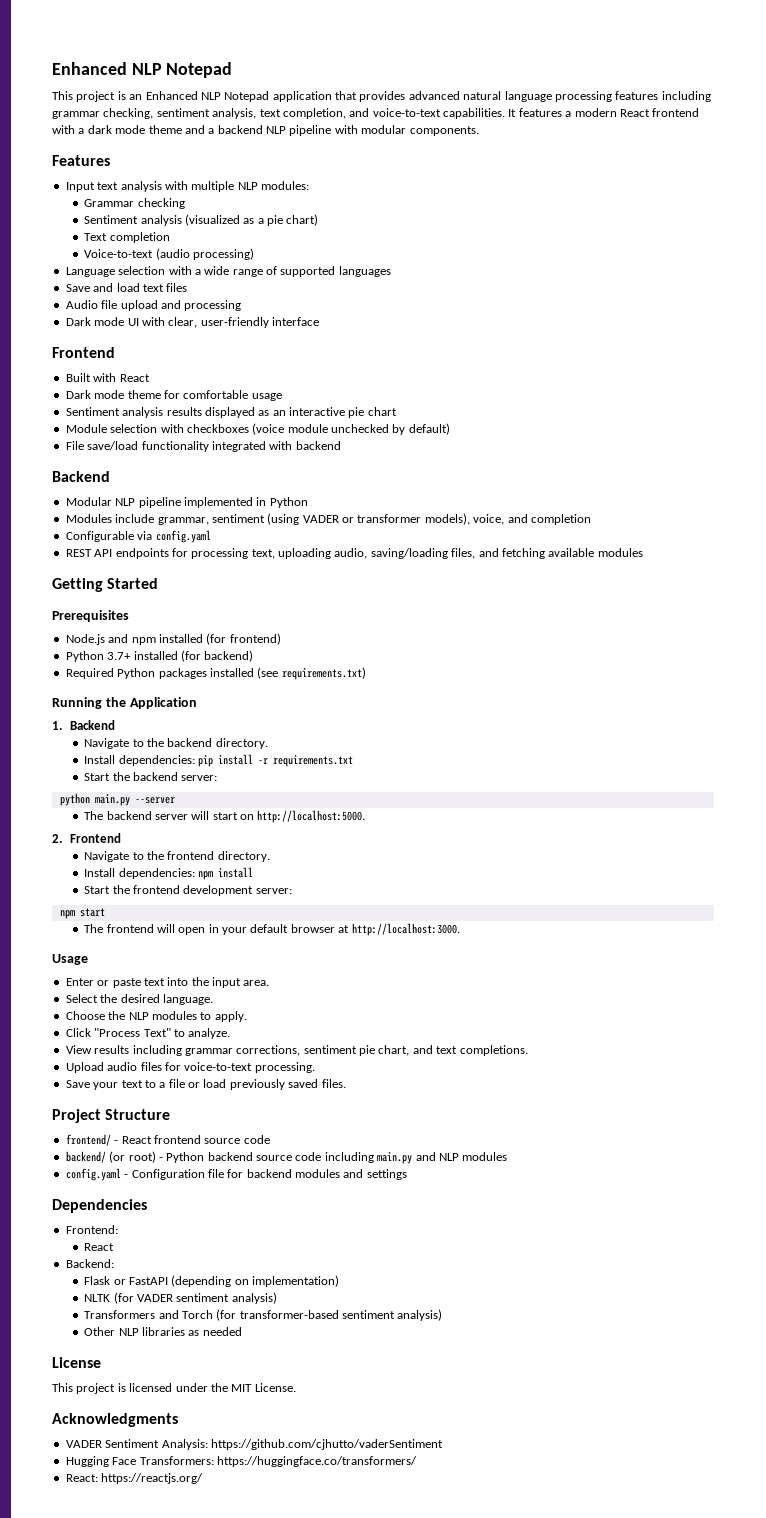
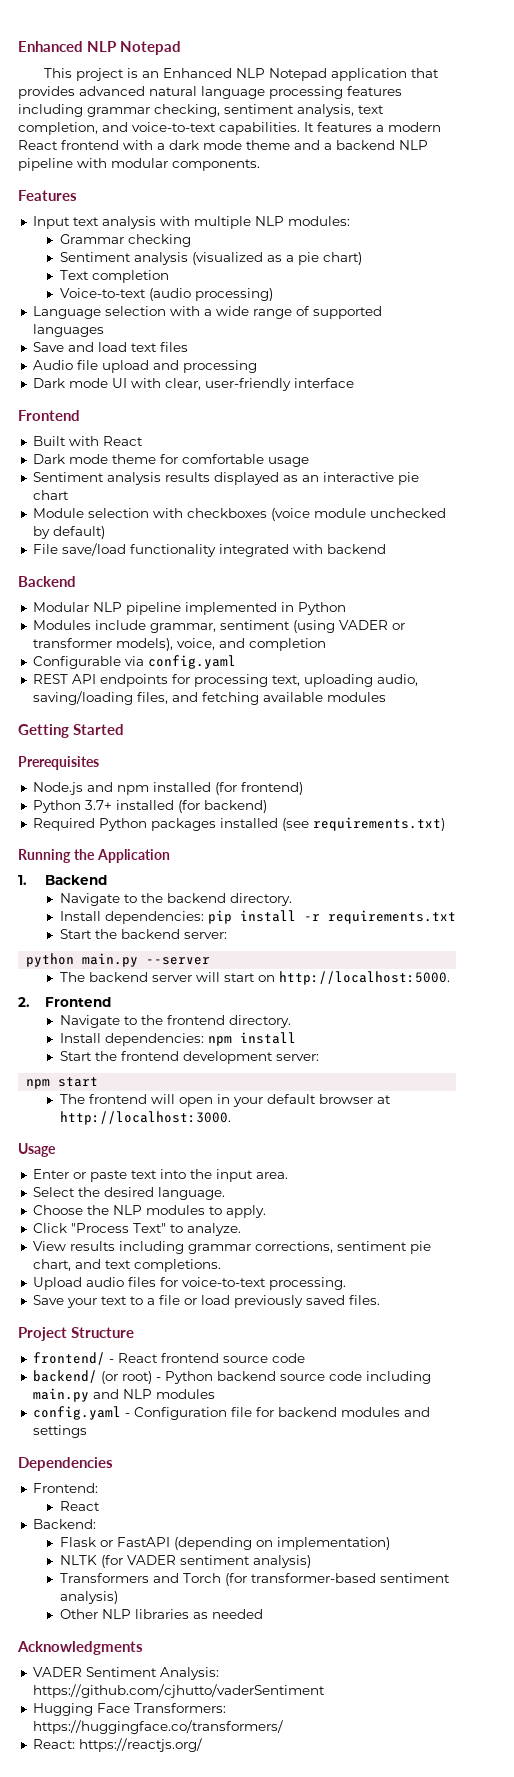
[52,1357,101,1368] [52,1383,296,1394] // License // This project is licensed under the MIT License. -> (263, 1614) none

